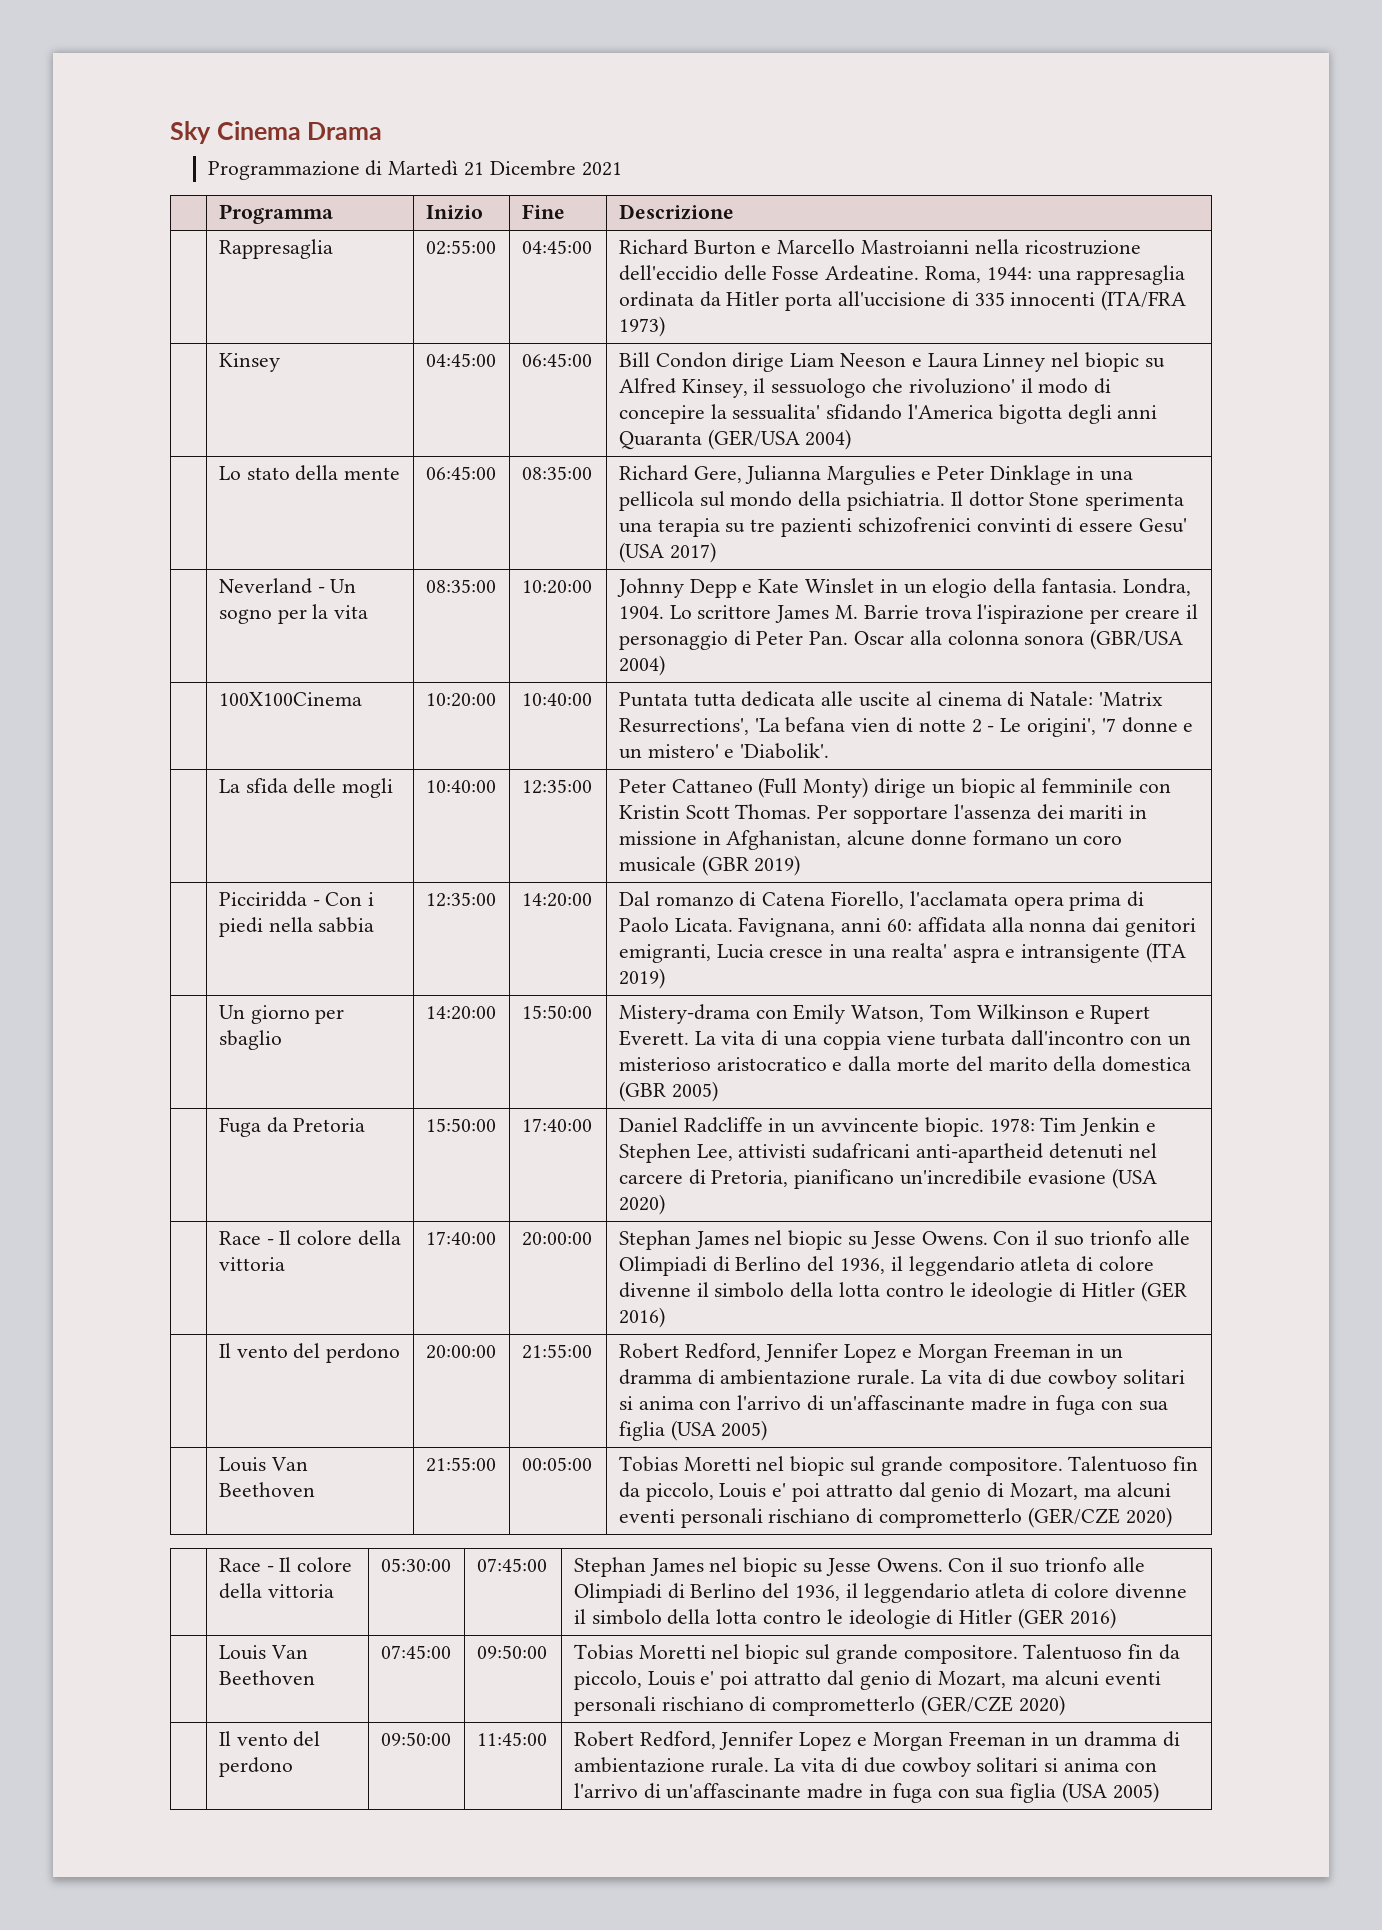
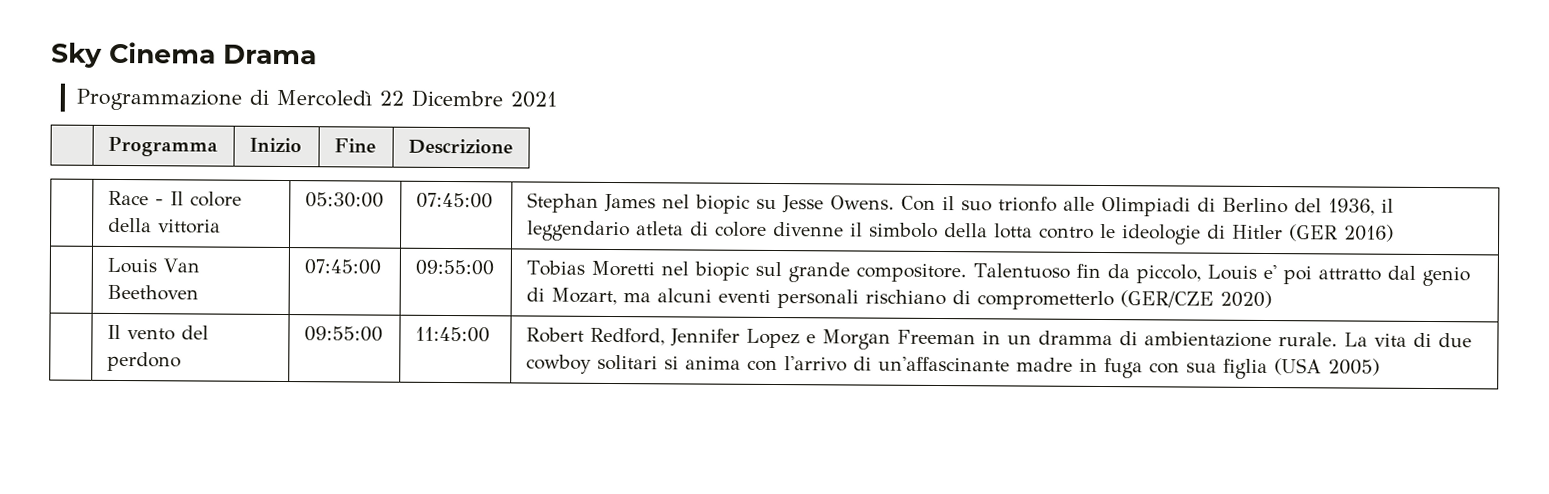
[388,160,485,176] Martedì 21 -> [275,89,404,107] Mercoledì 22
[218,239,333,259] [425,240,496,255] [521,240,592,254] [618,239,1141,255] [618,265,1186,285] [618,290,1187,311] [618,316,665,337] [218,353,280,372] [425,353,496,367] [521,353,592,367] [618,352,1165,372] [618,378,1112,398] [618,404,1158,424] [618,429,852,450] [218,465,401,481] [425,466,496,480] [521,466,592,480] [618,465,1134,485] [618,491,1185,511] [618,517,1188,537] [618,542,716,563] [218,578,357,594] [218,604,369,624] [425,579,496,593] [521,580,592,594] [616,578,1191,598] [618,604,1198,624] [618,629,1184,650] [618,655,665,676] [218,692,362,706] [425,693,496,707] [521,693,592,706] [618,691,1164,707] [618,717,1194,737] [618,743,830,759] [218,778,394,798] [425,780,496,793] [521,779,592,794] [618,777,1172,798] [618,804,1148,824] [618,830,1123,850] [618,855,801,876] [218,891,375,907] [218,917,375,937] [425,892,496,907] [521,893,592,907] [618,891,1145,911] [618,917,1197,937] [618,942,1187,963] [618,968,665,989] [218,1005,345,1024] [218,1030,282,1050] [425,1006,496,1020] [521,1005,592,1019] [618,1004,1151,1024] [618,1030,1191,1050] [618,1056,1192,1072] [618,1081,718,1102] [218,1117,366,1137] [425,1118,496,1132] [521,1118,592,1132] [618,1117,1157,1137] [618,1143,1157,1163] [618,1168,1157,1189] [618,1194,665,1215] [218,1230,401,1246] [218,1257,285,1271] [425,1231,496,1245] [521,1232,592,1246] [618,1230,1190,1250] [618,1256,1155,1276] [618,1281,1187,1302] [618,1307,665,1328] [218,1343,401,1363] [425,1345,496,1359] [521,1344,592,1359] [618,1343,1124,1363] [618,1369,1186,1389] [618,1395,1168,1415] [618,1420,768,1441] [218,1457,308,1472] [218,1482,315,1497] [425,1457,496,1472] [521,1457,592,1471] [618,1456,1199,1476] [618,1482,1171,1502] [618,1507,1172,1528] // | Rappresaglia | 02:55:00 | 04:45:00 | Richard Burton e Marcello Mastroianni nella ricostruzione dell'eccidio delle Fosse Ardeatine. Roma, 1944: una rappresaglia ordinata da Hitler porta all'uccisione di 335 innocenti (ITA/FRA 1973) // | Kinsey | 04:45:00 | 06:45:00 | Bill Condon dirige Liam Neeson e Laura Linney nel biopic su Alfred Kinsey, il sessuologo che rivoluziono' il modo di concepire la sessualita' sfidando l'America bigotta degli anni Quaranta (GER/USA 2004) // | Lo stato della mente | 06:45:00 | 08:35:00 | Richard Gere, Julianna Margulies e Peter Dinklage in una pellicola sul mondo della psichiatria. Il dottor Stone sperimenta una terapia su tre pazienti schizofrenici convinti di essere Gesu' (USA 2017) // | Neverland - Un sogno per la vita | 08:35:00 | 10:20:00 | Johnny Depp e Kate Winslet in un elogio della fantasia. Londra, 1904. Lo scrittore James M. Barrie trova l'ispirazione per creare il personaggio di Peter Pan. Oscar alla colonna sonora (GBR/USA 2004) // | 100X100Cinema | 10:20:00 | 10:40:00 | Puntata tutta dedicata alle uscite al cinema di Natale: 'Matrix Resurrections', 'La befana vien di notte 2 - Le origini', '7 donne e un mistero' e 'Diabolik'. // | La sfida delle mogli | 10:40:00 | 12:35:00 | Peter Cattaneo (Full Monty) dirige un biopic al femminile con Kristin Scott Thomas. Per sopportare l'assenza dei mariti in missione in Afghanistan, alcune donne formano un coro musicale (GBR 2019) // | Picciridda - Con i piedi nella sabbia | 12:35:00 | 14:20:00 | Dal romanzo di Catena Fiorello, l'acclamata opera prima di Paolo Licata. Favignana, anni 60: affidata alla nonna dai genitori emigranti, Lucia cresce in una realta' aspra e intransigente (ITA 2019) // | Un giorno per sbaglio | 14:20:00 | 15:50:00 | Mistery-drama con Emily Watson, Tom Wilkinson e Rupert Everett. La vita di una coppia viene turbata dall'incontro con un misterioso aristocratico e dalla morte del marito della domestica (GBR 2005) // | Fuga da Pretoria | 15:50:00 | 17:40:00 | Daniel Radcliffe in un avvincente biopic. 1978: Tim Jenkin e Stephen Lee, attivisti sudafricani anti-apartheid detenuti nel carcere di Pretoria, pianificano un'incredibile evasione (USA 2020) // | Race - Il colore della vittoria | 17:40:00 | 20:00:00 | Stephan James nel biopic su Jesse Owens. Con il suo trionfo alle Olimpiadi di Berlino del 1936, il leggendario atleta di colore divenne il simbolo della lotta contro le ideologie di Hitler (GER 2016) // | Il vento del perdono | 20:00:00 | 21:55:00 | Robert Redford, Jennifer Lopez e Morgan Freeman in un dramma di ambientazione rurale. La vita di due cowboy solitari si anima con l'arrivo di un'affascinante madre in fuga con sua figlia (USA 2005) // | Louis Van Beethoven | 21:55:00 | 00:05:00 | Tobias Moretti nel biopic sul grande compositore. Talentuoso fin da piccolo, Louis e' poi attratto dal genio di Mozart, ma alcuni eventi personali rischiano di comprometterlo (GER/CZE 2020) -> (513, 146) none
[476,1645,547,1659] 09:50:00 -> [414,259,494,276] 09:55:00
[380,1732,451,1746] 09:50:00 -> [303,326,383,342] 09:55:00

